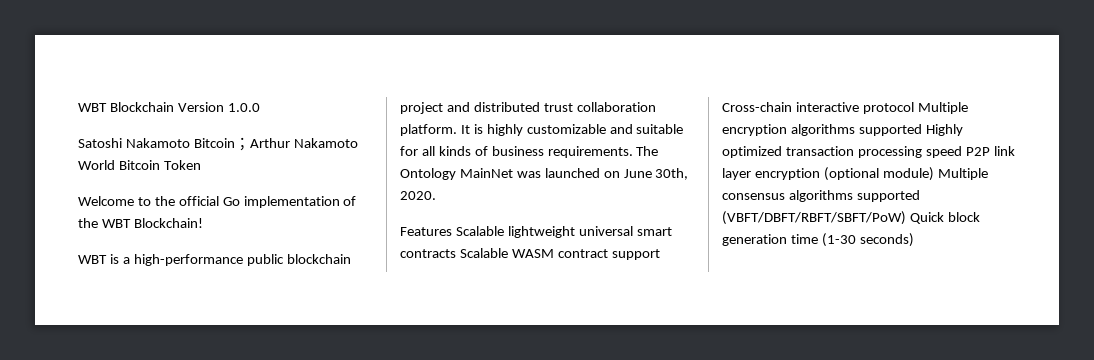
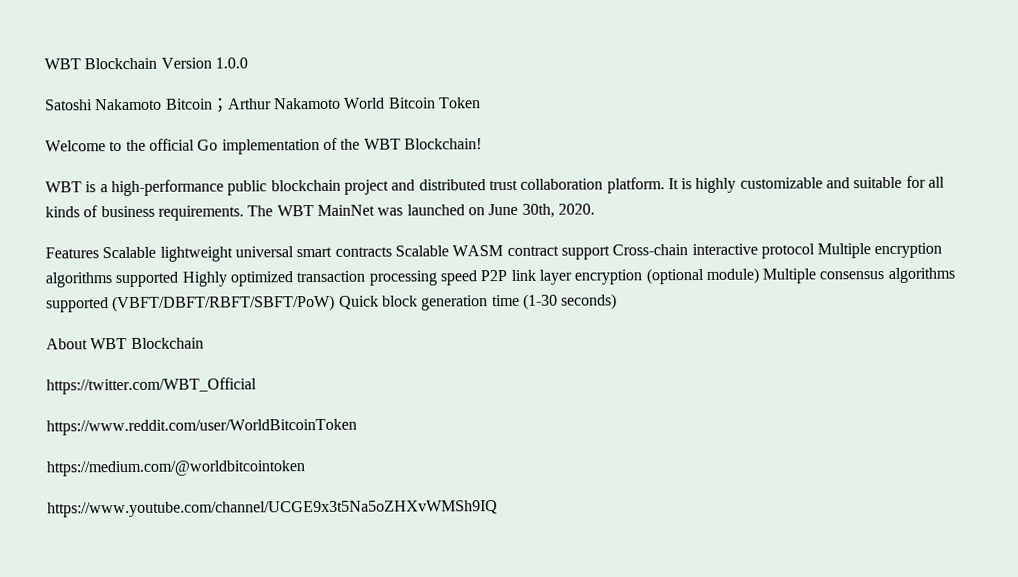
[400,168,456,180] Ontology -> [276,205,314,217] WBT
(914, 240) none -> [46,337,204,350] [46,377,257,395] [46,418,357,436] [46,460,305,477] [47,500,498,518] // About WBT Blockchain // https://twitter.com/WBT_Official // https://www.reddit.com/user/WorldBitcoinToken // https://medium.com/@worldbitcointoken // https://www.youtube.com/channel/UCGE9x3t5Na5oZHXvWMSh9IQ

